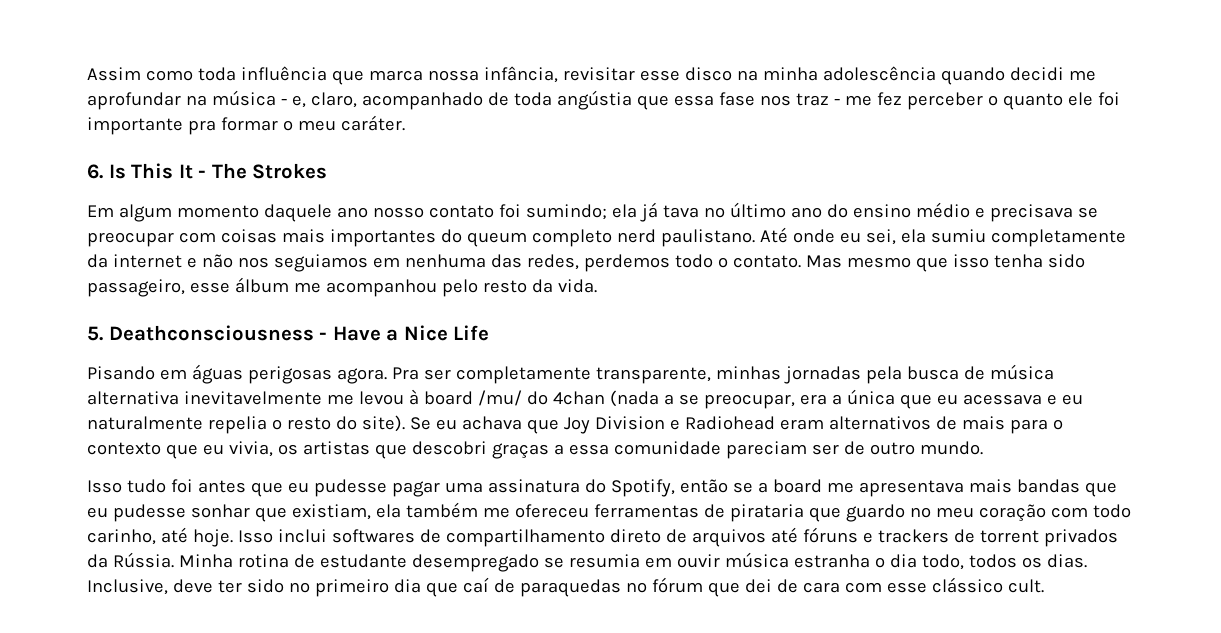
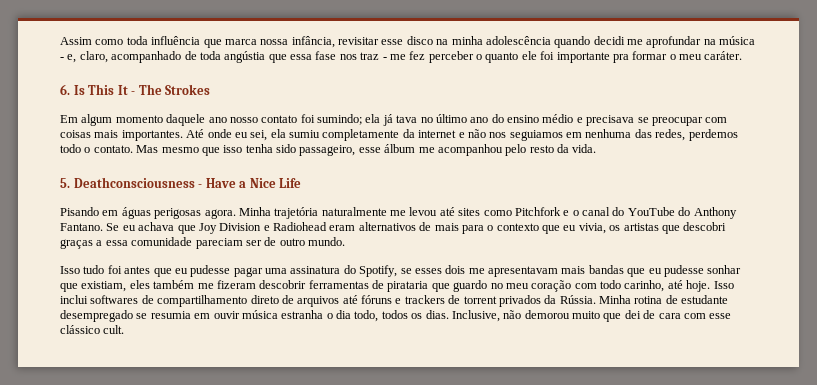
[329,229,755,247] importantes do queum completo nerd paulistano. -> [121,130,183,141] importantes.
[391,364,1054,384] [87,389,1083,409] [87,415,405,434] Pra ser completamente transparente, minhas jornadas pela busca de música alternativa inevitavelmente me levou à board /mu/ do 4chan (nada a se preocupar, era a única que eu acessava e eu naturalmente repelia o resto do site). -> [238,207,737,219] [60,223,103,231] Minha trajetória naturalmente me levou até sites como Pitchfork e o canal do YouTube do Anthony Fantano.
[679,479,964,497] então se a board me apresentava -> [400,265,558,277] se esses dois me apresentavam
[375,504,401,518] ela -> [129,280,150,289] eles
[514,504,589,518] ofereceu -> [216,280,307,289] fizeram descobrir
[172,577,703,597] deve ter sido no primeiro dia que caí de paraquedas no fórum -> [503,310,600,319] não demorou muito

